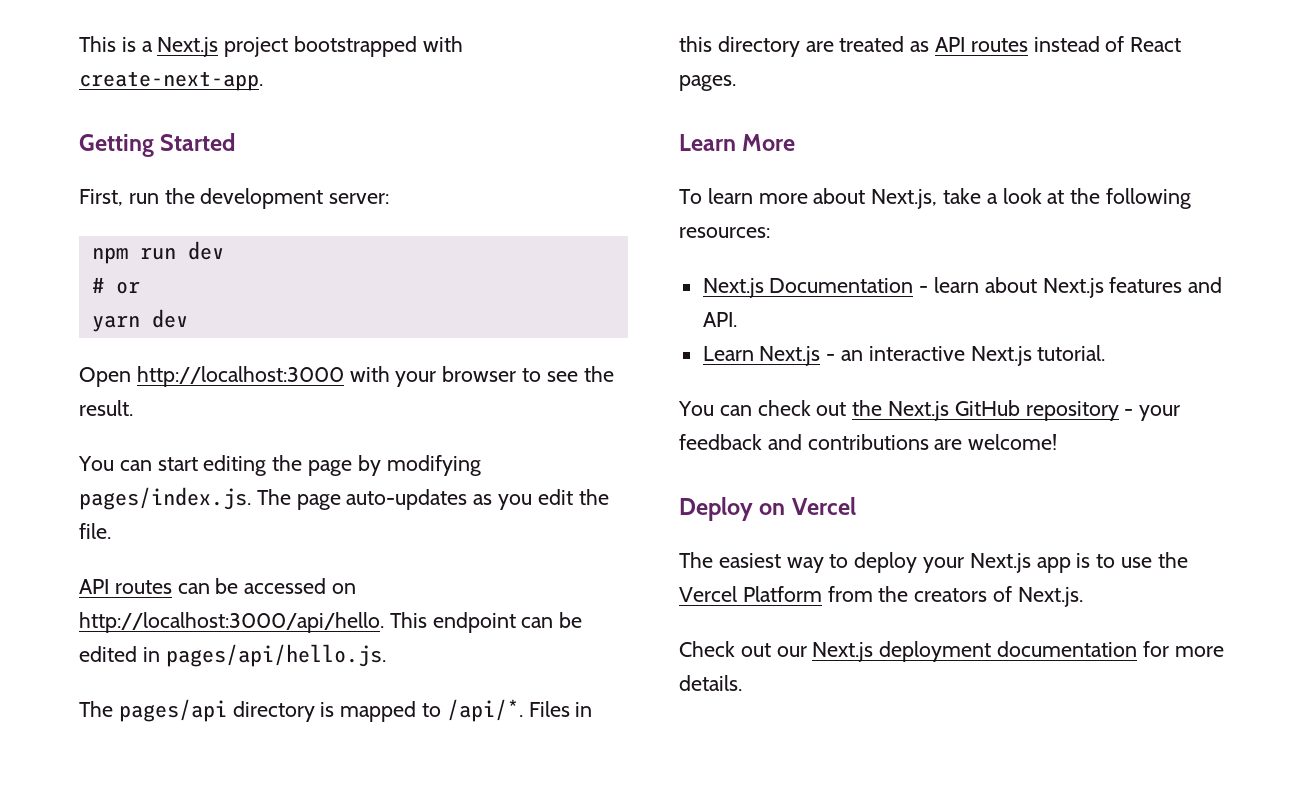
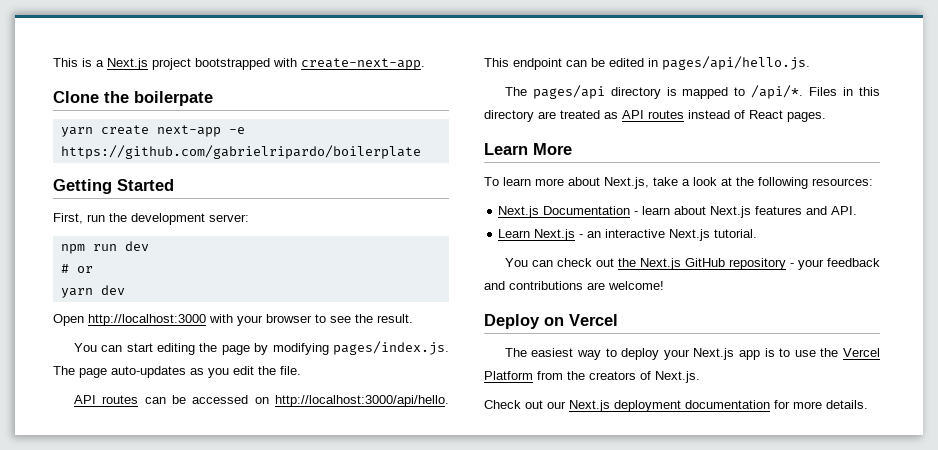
(263, 81) none -> [53,91,213,106] [60,125,245,137] [60,145,421,159] // Clone the boilerpate // yarn create next-app -e https://github.com/gabrielripardo/boilerplate

